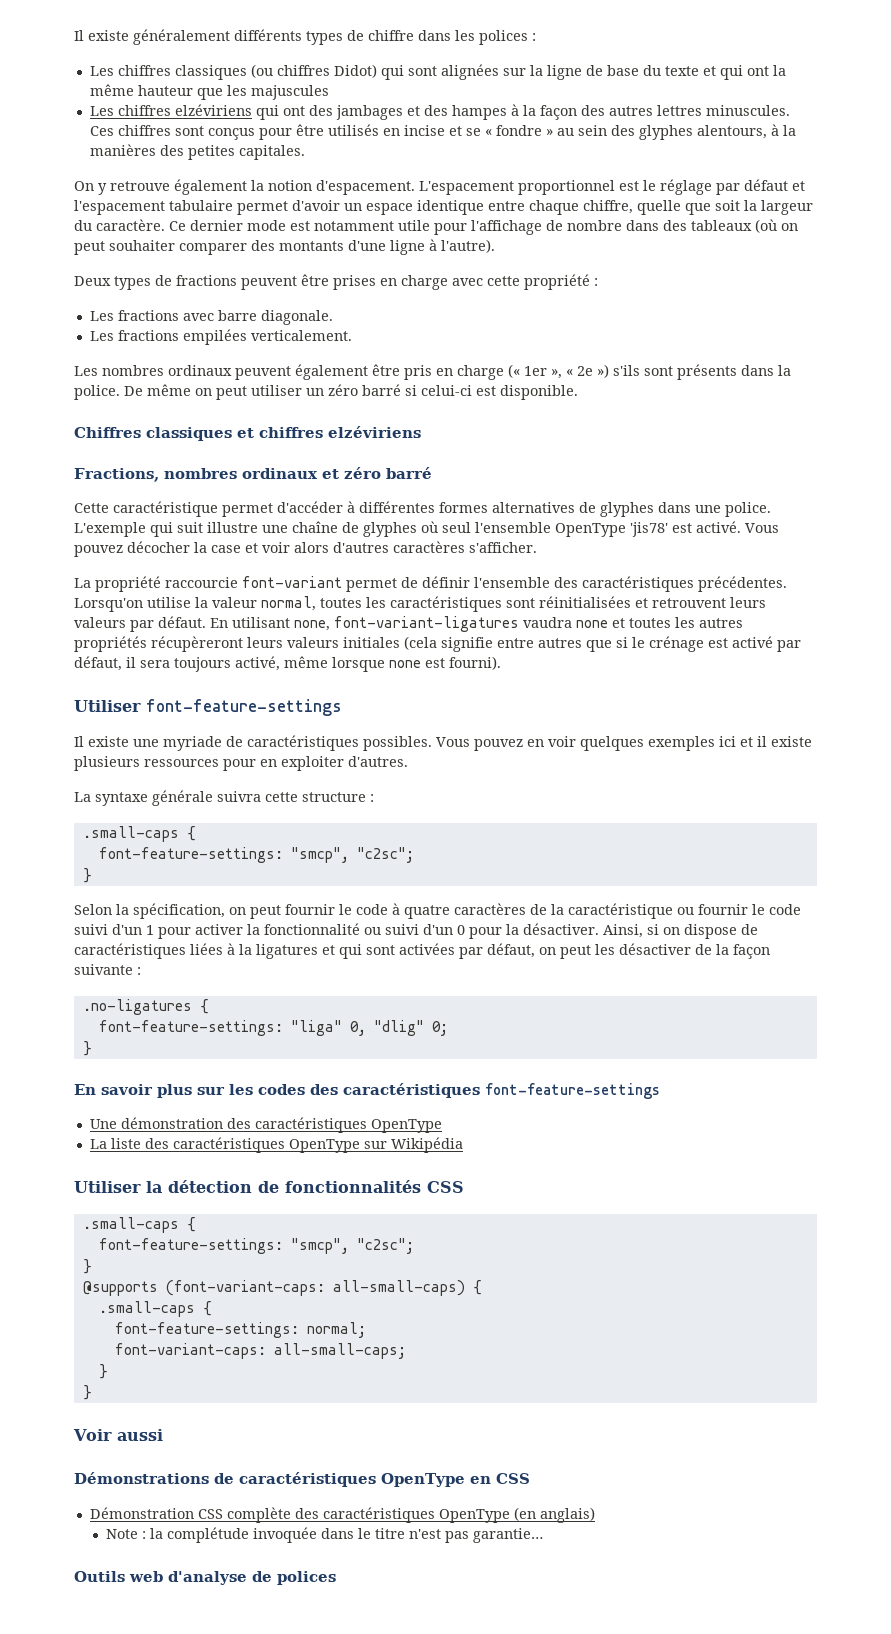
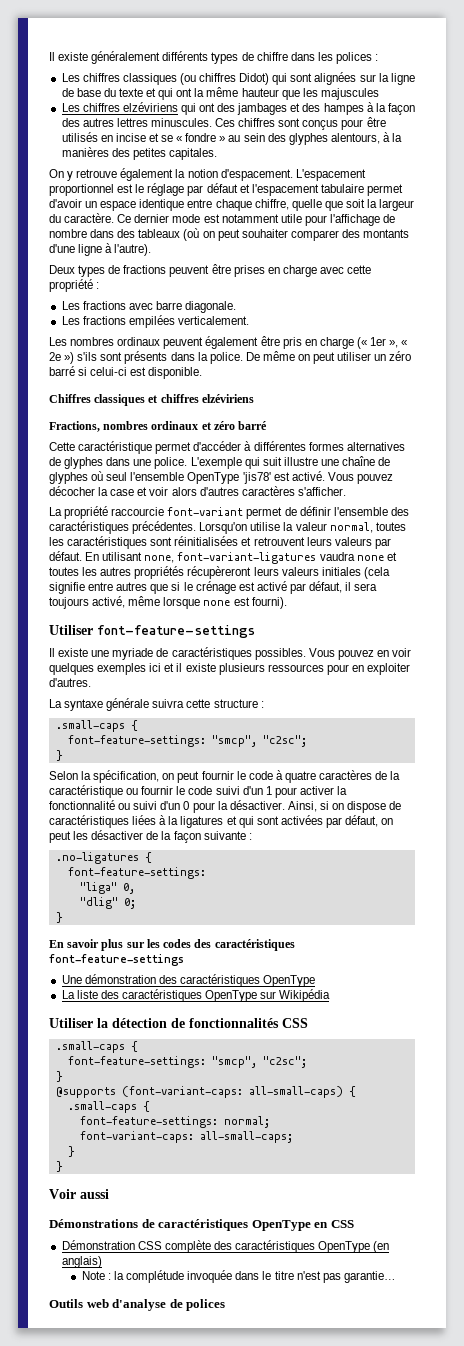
(283, 1028) none -> (206, 873) //
(366, 1028) none -> (135, 888) //

